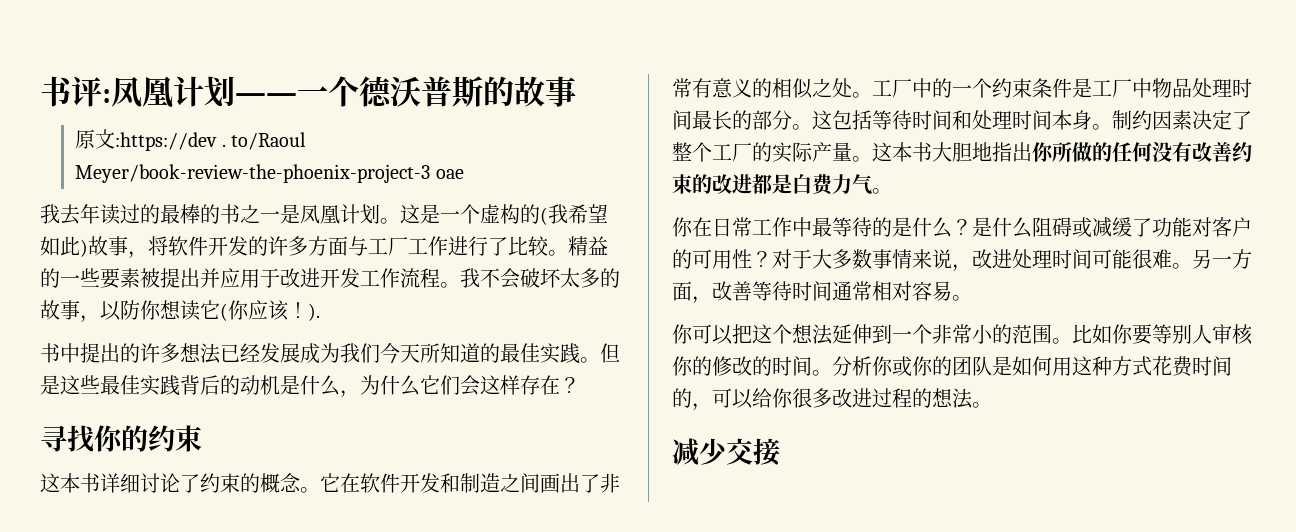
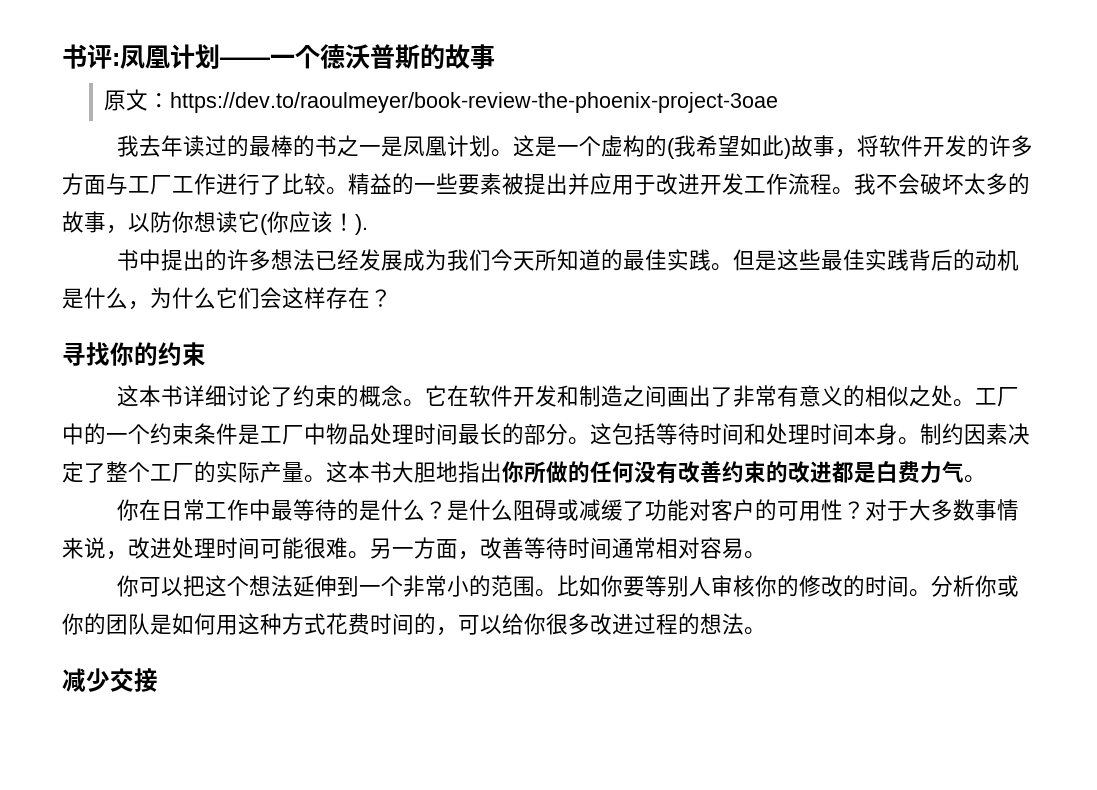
[115,132,307,151] [75,164,464,183] :https://dev . to/Raoul Meyer/book-review-the-phoenix-project-3 oae -> [148,92,779,113] ：https://dev.to/raoulmeyer/book-review-the-phoenix-project-3oae

